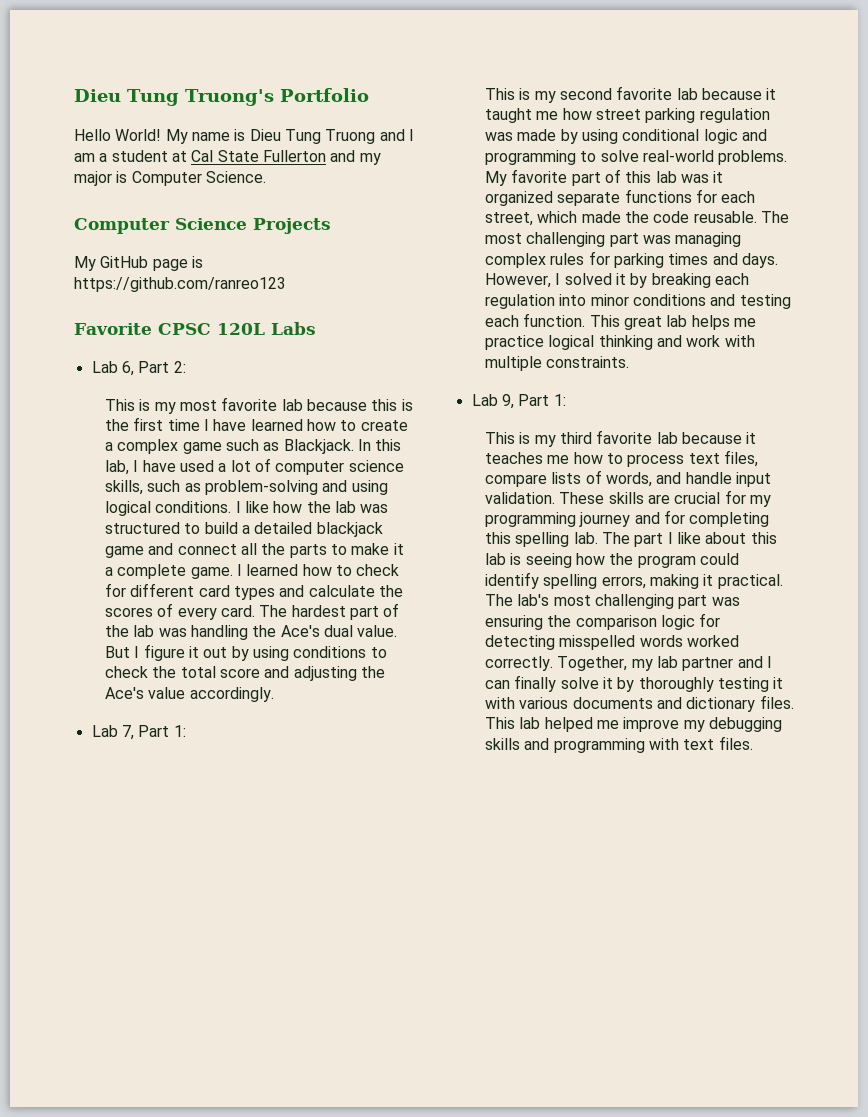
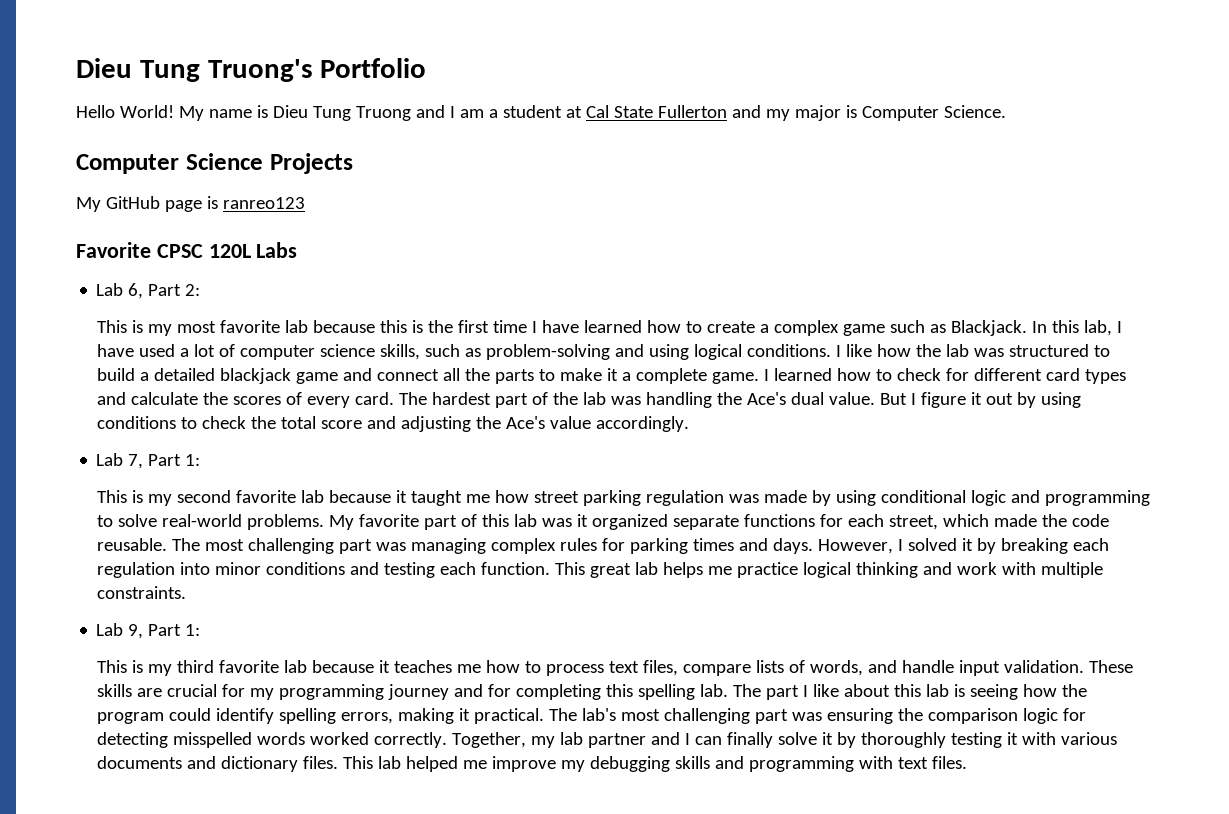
[74,277,286,292] https://github.com/ranreo123 -> [222,197,305,209] ranreo123

